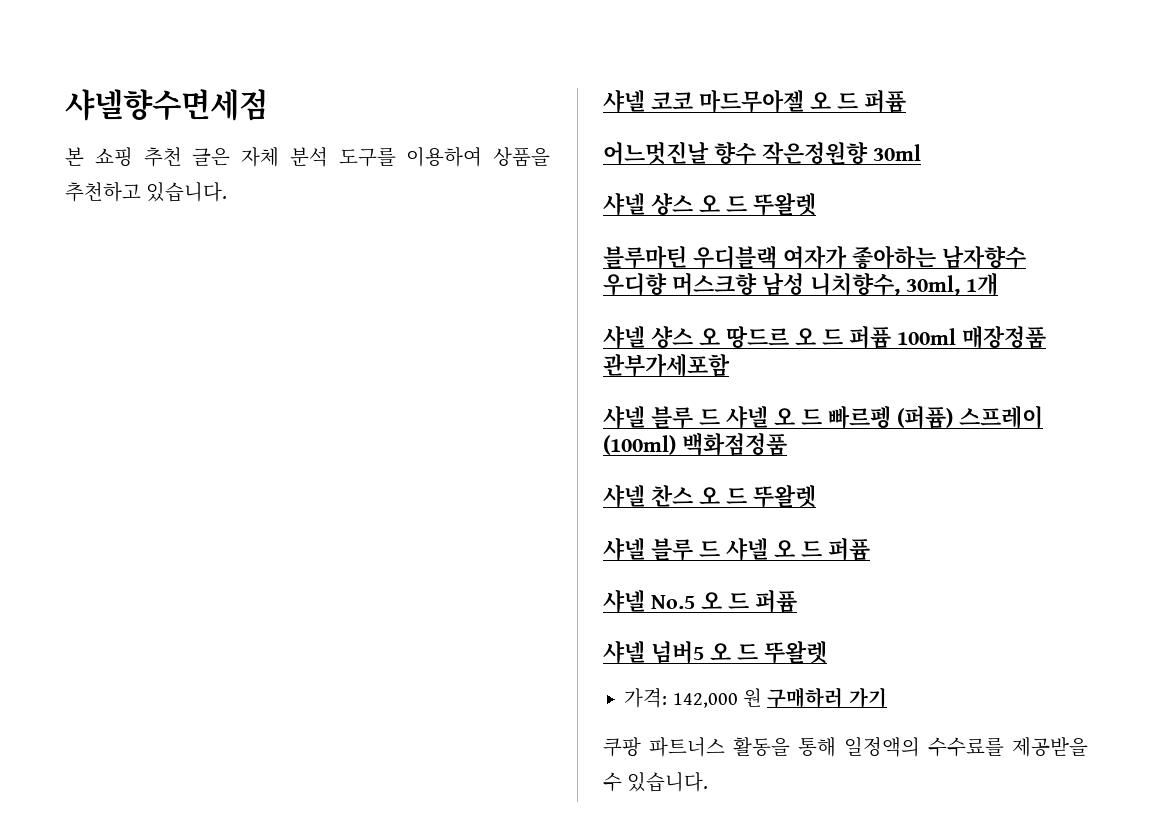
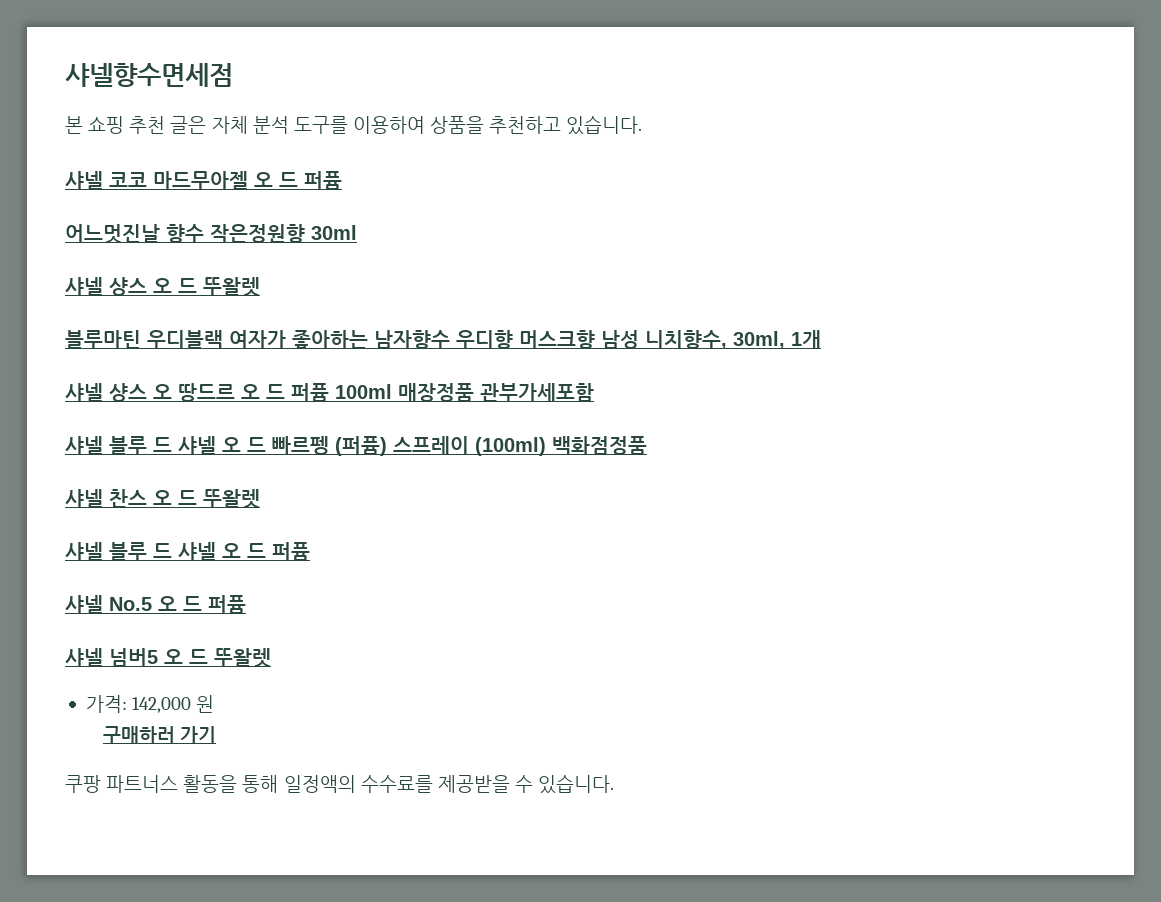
(762, 697) none -> (215, 704) //

